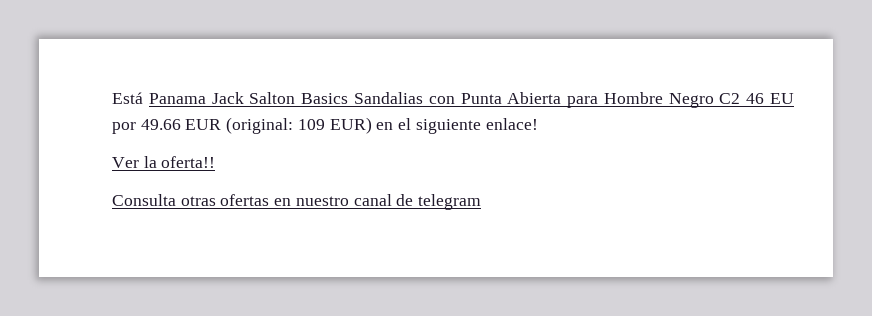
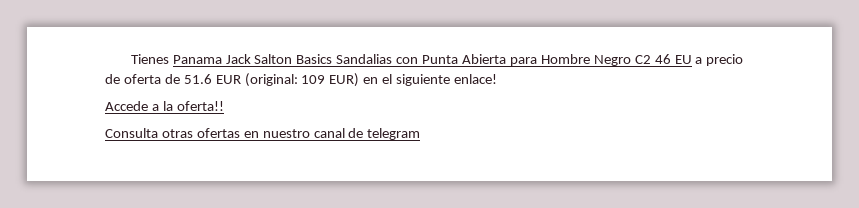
[112,92,143,104] Está -> [130,54,169,64] Tienes
[112,119,181,134] por 49.66 -> [695,54,744,66] [105,74,212,84] a precio de oferta de 51.6
[112,157,139,168] Ver -> [105,101,159,111] Accede a

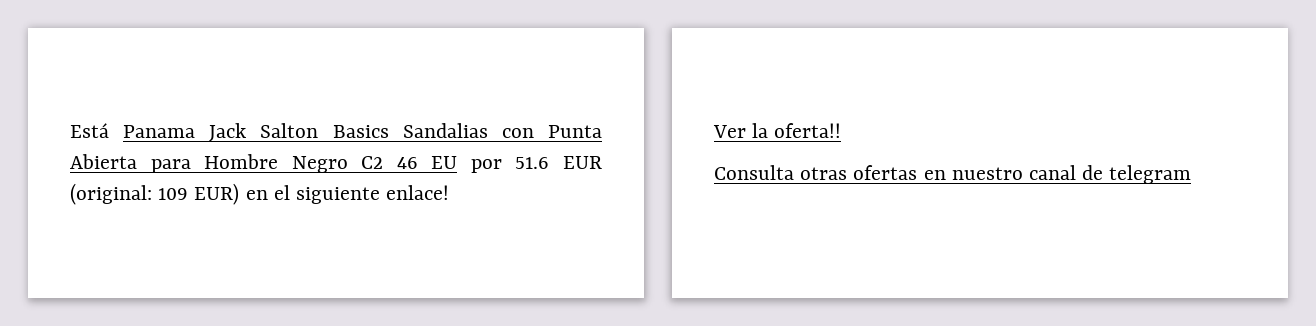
[130,54,169,64] Tienes -> [70,123,109,138] Está
[695,54,744,66] [105,74,180,84] a precio de oferta de -> [470,159,502,173] por
[105,101,159,111] Accede a -> [713,125,746,138] Ver

